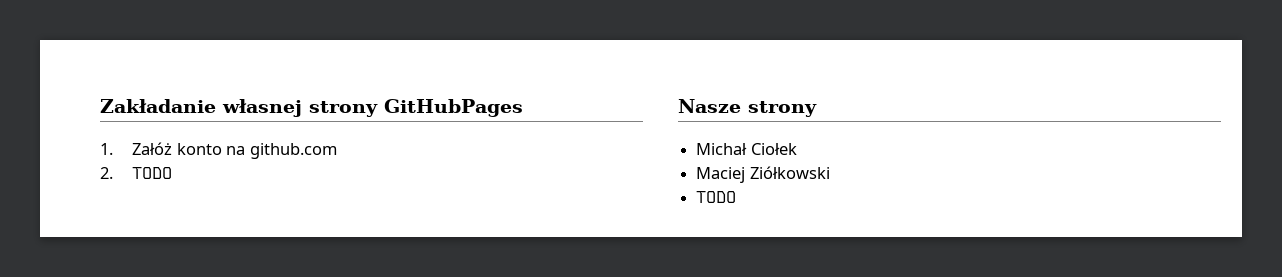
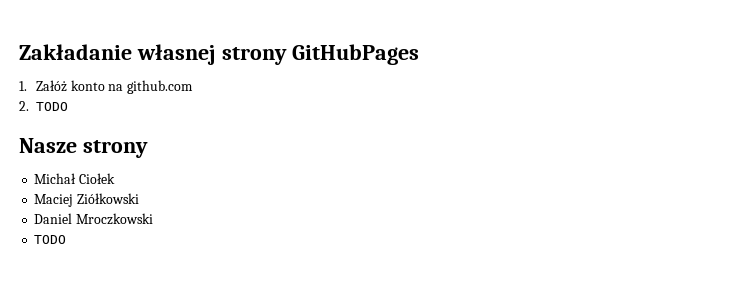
(830, 172) none -> [34,213,154,225] // Daniel Mroczkowski

